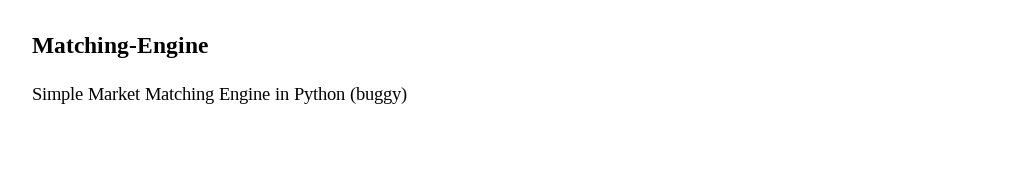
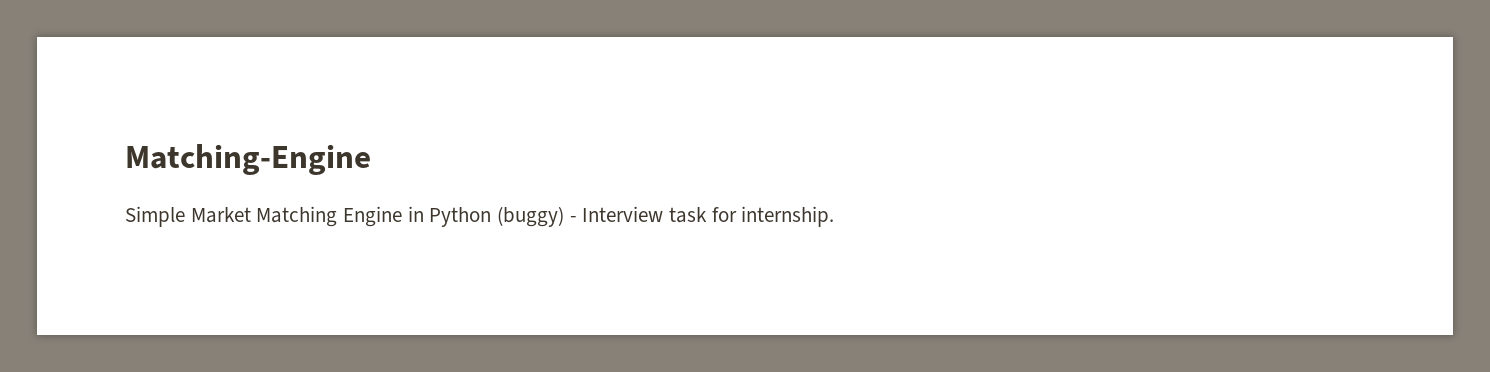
(407, 95) none -> [569,206,835,227] - Interview task for internship.

